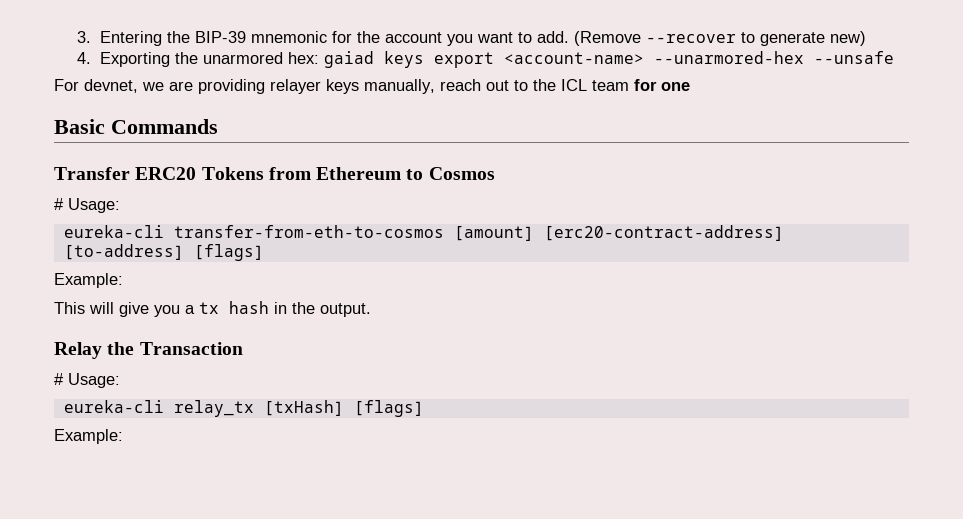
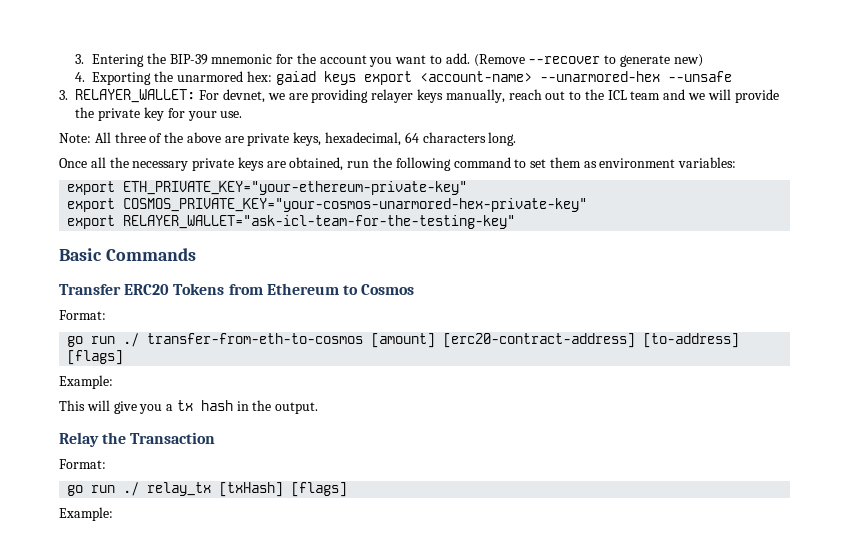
(894, 57) none -> [59,89,196,103] 3. RELAYER_WALLET:
[634,79,690,91] for one -> [663,89,779,103] [75,107,243,121] [59,132,517,146] [59,157,737,171] [67,181,468,195] [67,198,588,212] [67,215,516,229] and we will provide the private key for your use. // Note: All three of the above are private keys, hexadecimal, 64 characters long. // Once all the necessary private keys are obtained, run the following command to set them as environment variables: // export ETH_PRIVATE_KEY="your-ethereum-private-key" // export COSMOS_PRIVATE_KEY="your-cosmos-unarmored-hex-private-key" // export RELAYER_WALLET="ask-icl-team-for-the-testing-key"
[54,198,120,213] [63,225,164,238] # Usage: // eureka-cli -> [59,310,106,320] [67,333,140,347] Format: // go run ./
[54,373,120,388] [63,400,164,413] # Usage: // eureka-cli -> [59,459,106,469] [67,482,140,496] Format: // go run ./

